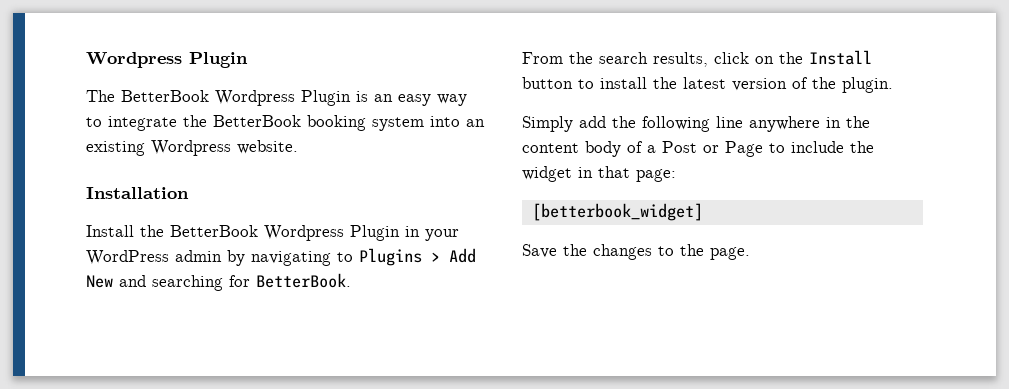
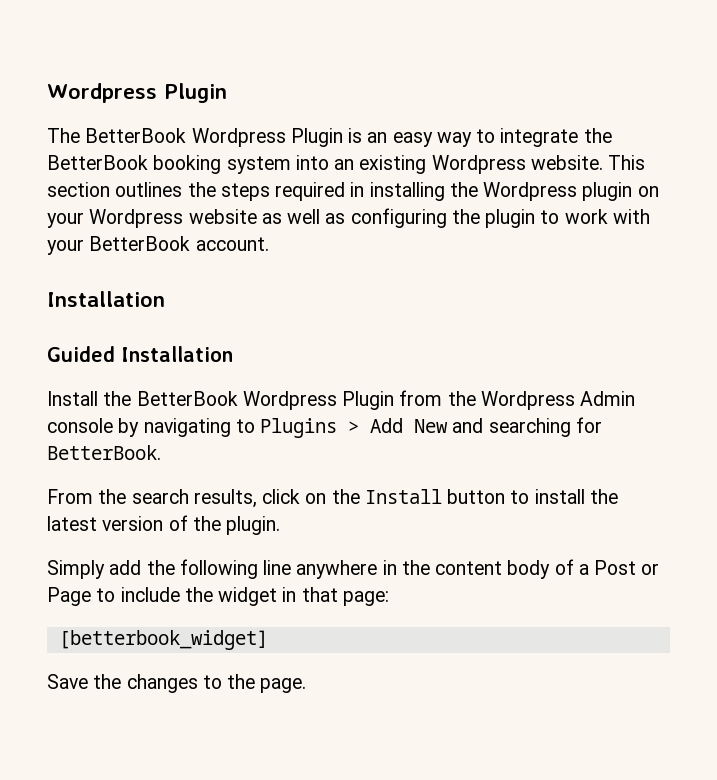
[86,187,189,199] // Installation -> [608,155,646,170] [47,182,659,201] [47,208,650,228] [47,236,269,255] [47,291,165,307] [47,346,233,362] This section outlines the steps required in installing the Wordpress plugin on your Wordpress website as well as configuring the plugin to work with your BetterBook account. // Installation // Guided Installation
[405,226,459,241] [86,250,222,265] in your WordPress admin -> [399,390,636,410] [47,418,113,433] from the Wordpress Admin console

